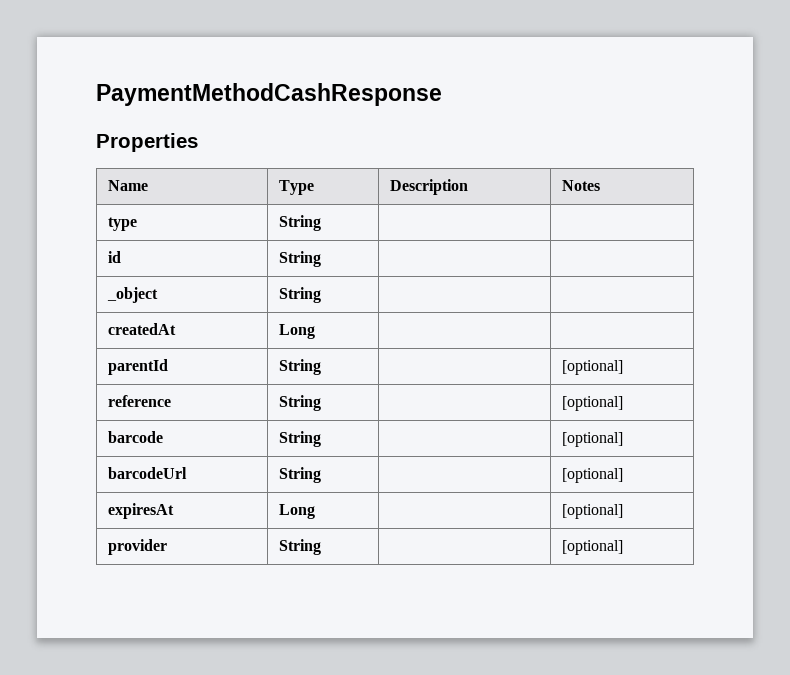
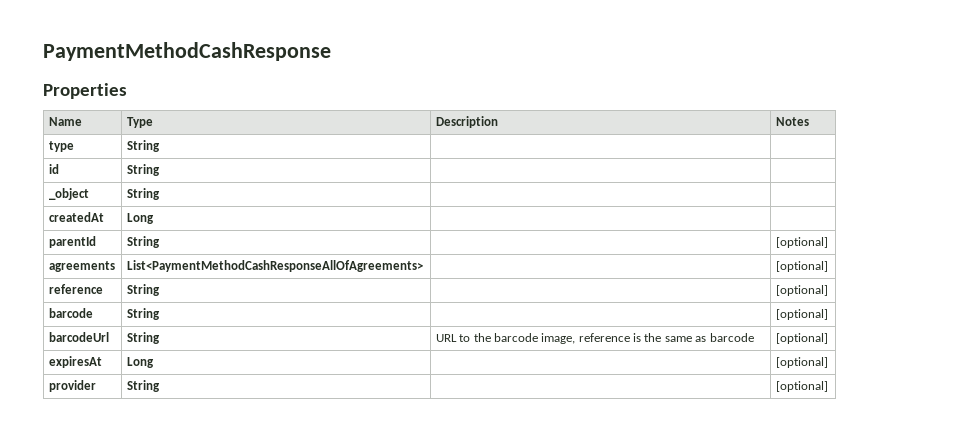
(623, 367) none -> [48,261,115,272] [126,260,423,272] [775,261,828,272] // agreements | List<PaymentMethodCashResponseAllOfAgreements> | | [optional]
(321, 475) none -> [435,333,754,344] URL to the barcode image, reference is the same as barcode

